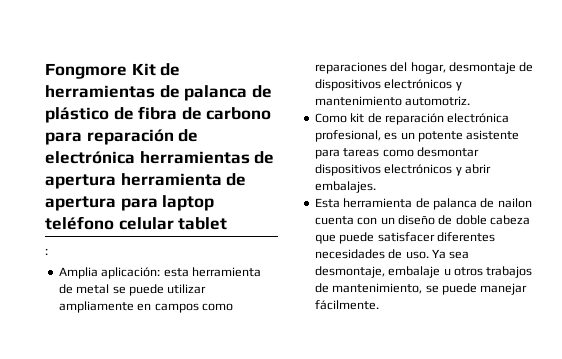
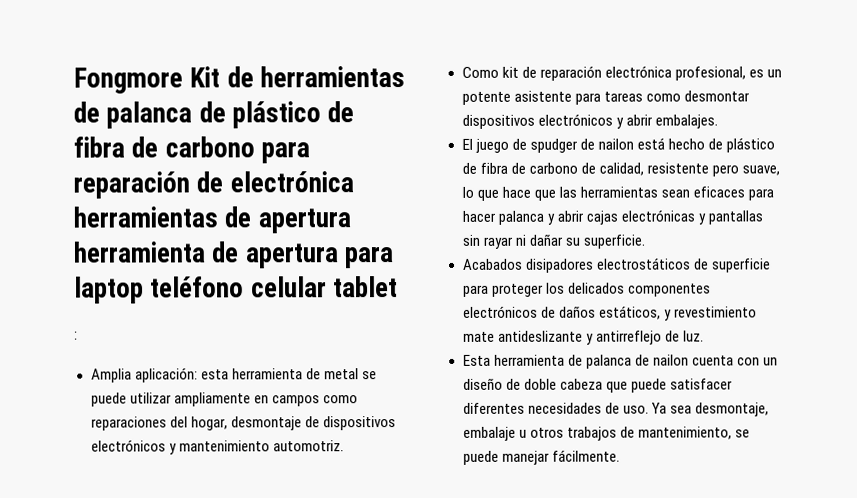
(376, 187) none -> [461,137,775,153] [461,162,780,177] [461,186,774,201] [461,209,763,225] [461,233,645,249] [462,257,771,273] [462,282,711,297] [462,305,757,321] [462,330,704,345] // El juego de spudger de nailon está hecho de plástico de fibra de carbono de calidad, resistente pero suave, lo que hace que las herramientas sean eficaces para hacer palanca y abrir cajas electrónicas y pantallas sin rayar ni dañar su superficie. // Acabados disipadores electrostáticos de superficie para proteger los delicados componentes electrónicos de daños estáticos, y revestimiento mate antideslizante y antirreflejo de luz.

